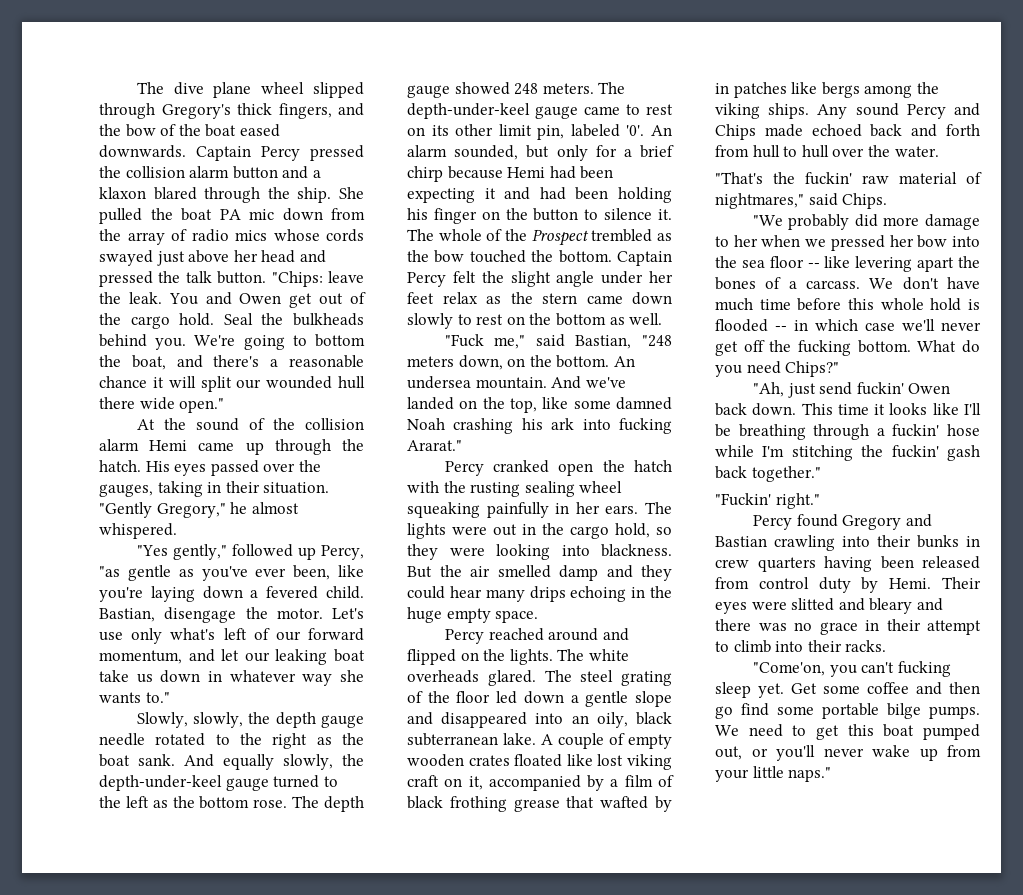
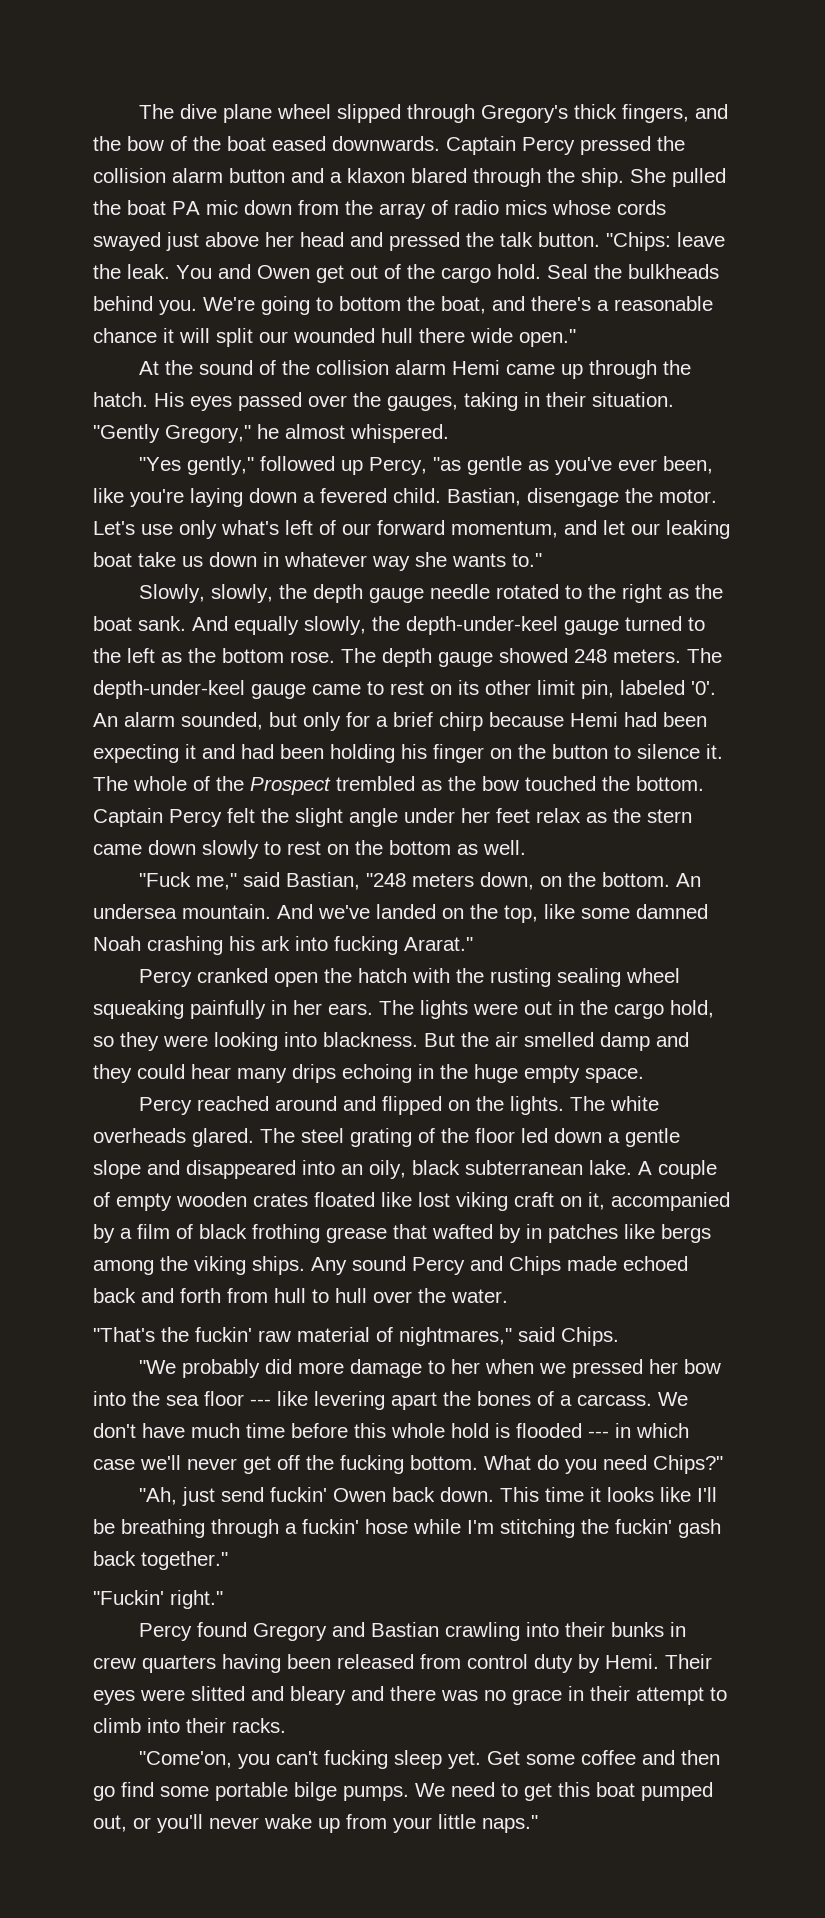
[807,263,820,268] -- -> [250,1399,271,1406] ---
[775,326,787,331] -- -> [588,1431,609,1438] ---

